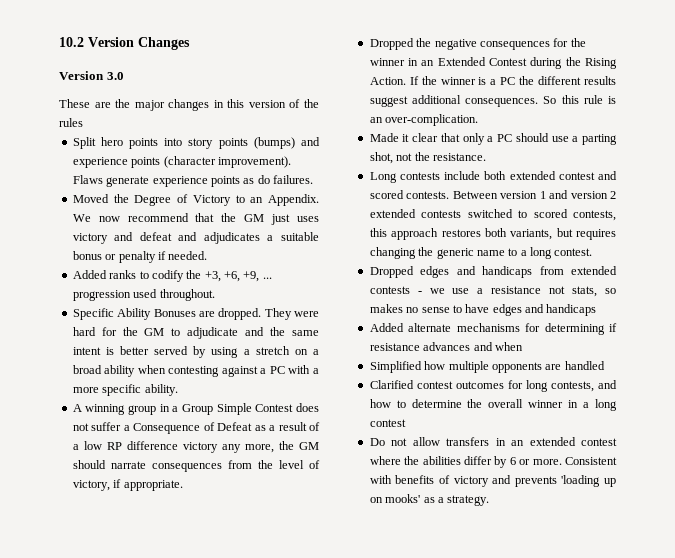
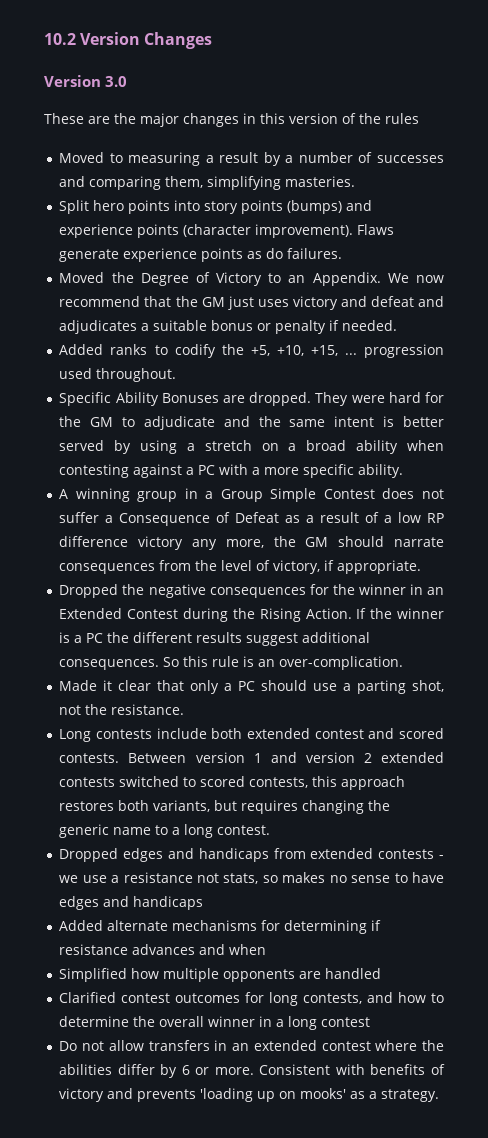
(83, 122) none -> [59,152,445,166] [59,176,356,190] // Moved to measuring a result by a number of successes and comparing them, simplifying masteries.
[204,271,260,282] +3, +6, +9, -> [250,345,338,356] +5, +10, +15,

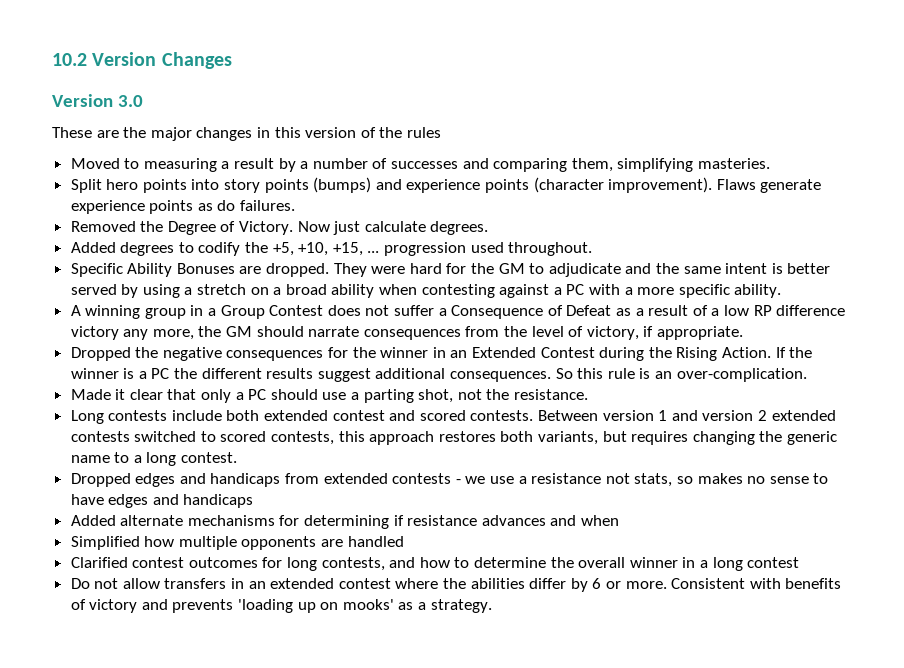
[59,272,105,283] Moved -> [70,221,136,232] Removed
[216,272,445,286] [59,296,444,310] [59,320,398,334] [59,344,148,355] Victory to an Appendix. We now recommend that the GM just uses victory and defeat and adjudicates a suitable bonus or penalty if needed. // Added ranks -> [239,221,489,235] [70,242,175,256] Victory. Now just calculate degrees. // Added degrees
[270,488,317,502] Simple -> (265, 312) none

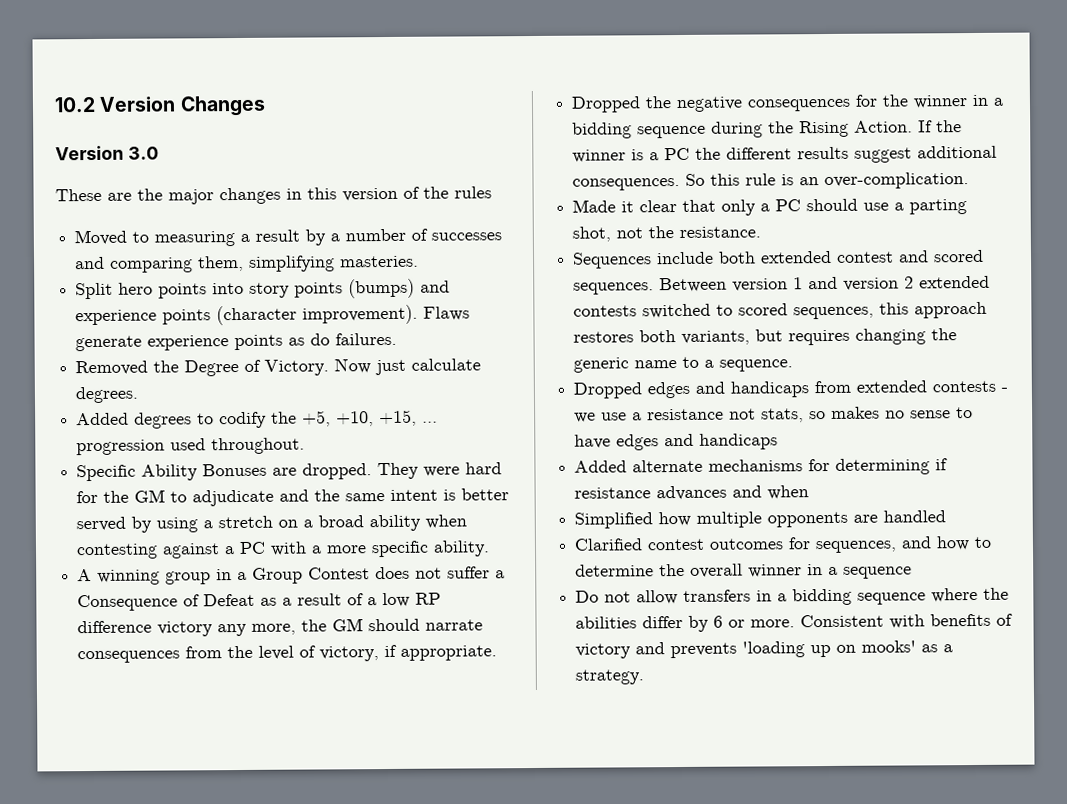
[450,347,595,358] an Extended Contest -> [993,97,1004,106] [572,122,707,139] a bidding sequence
[70,410,168,424] Long contests -> [572,252,653,269] Sequences
[470,410,534,421] contests. -> [573,282,655,295] sequences.
[271,431,335,445] contests, -> [793,306,875,320] sequences,
[146,452,238,466] long contest. -> [719,359,794,372] sequence.
[287,557,385,571] long contests, -> [815,540,898,554] sequences,
[712,557,800,571] long contest -> [843,566,913,579] sequence
[248,578,391,589] an extended contest -> [777,588,927,606] a bidding sequence

